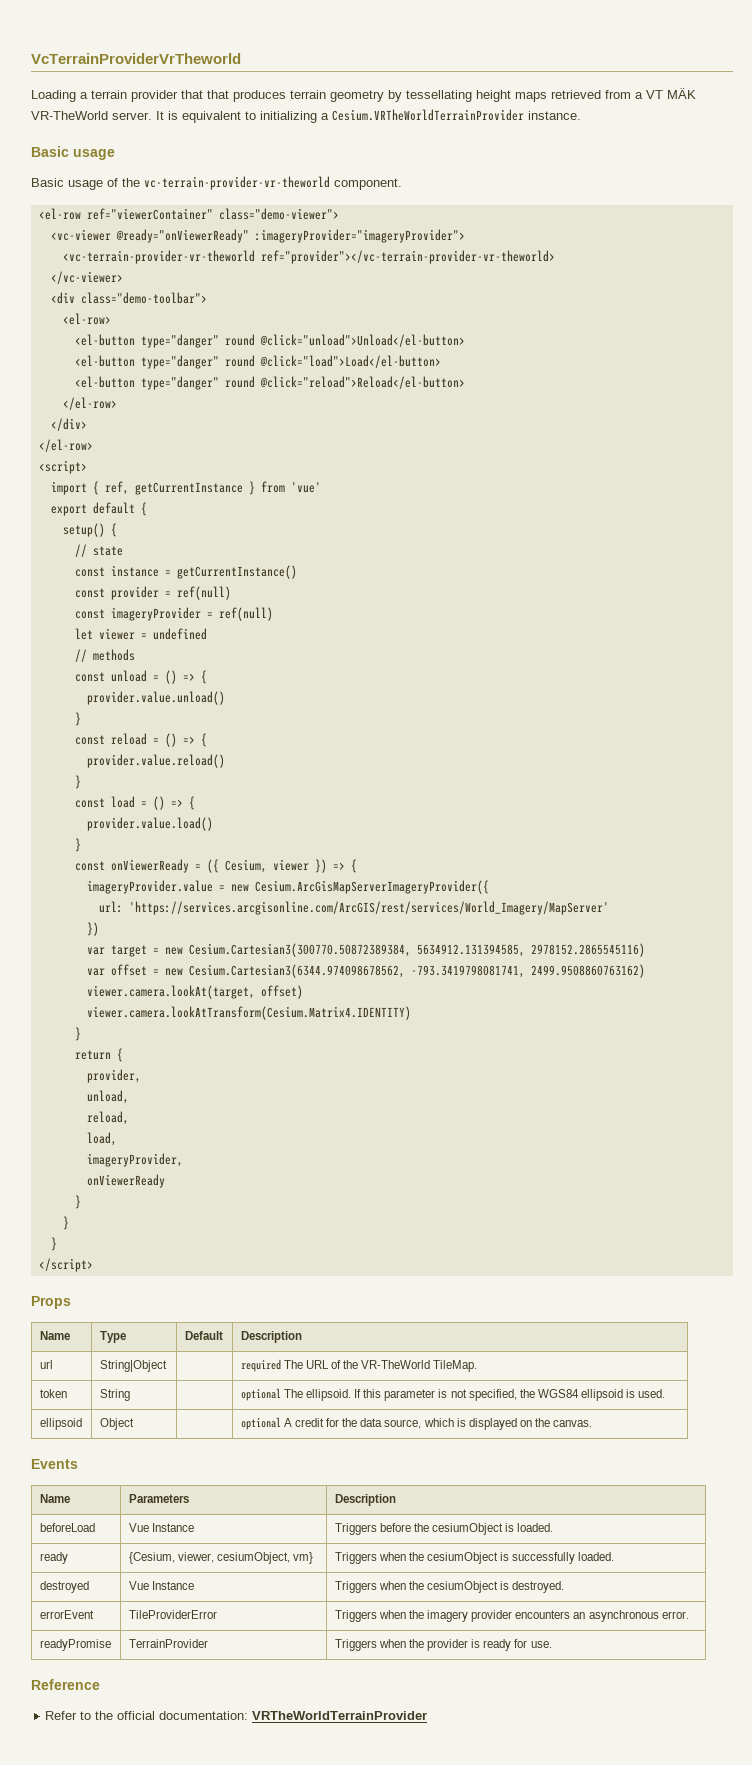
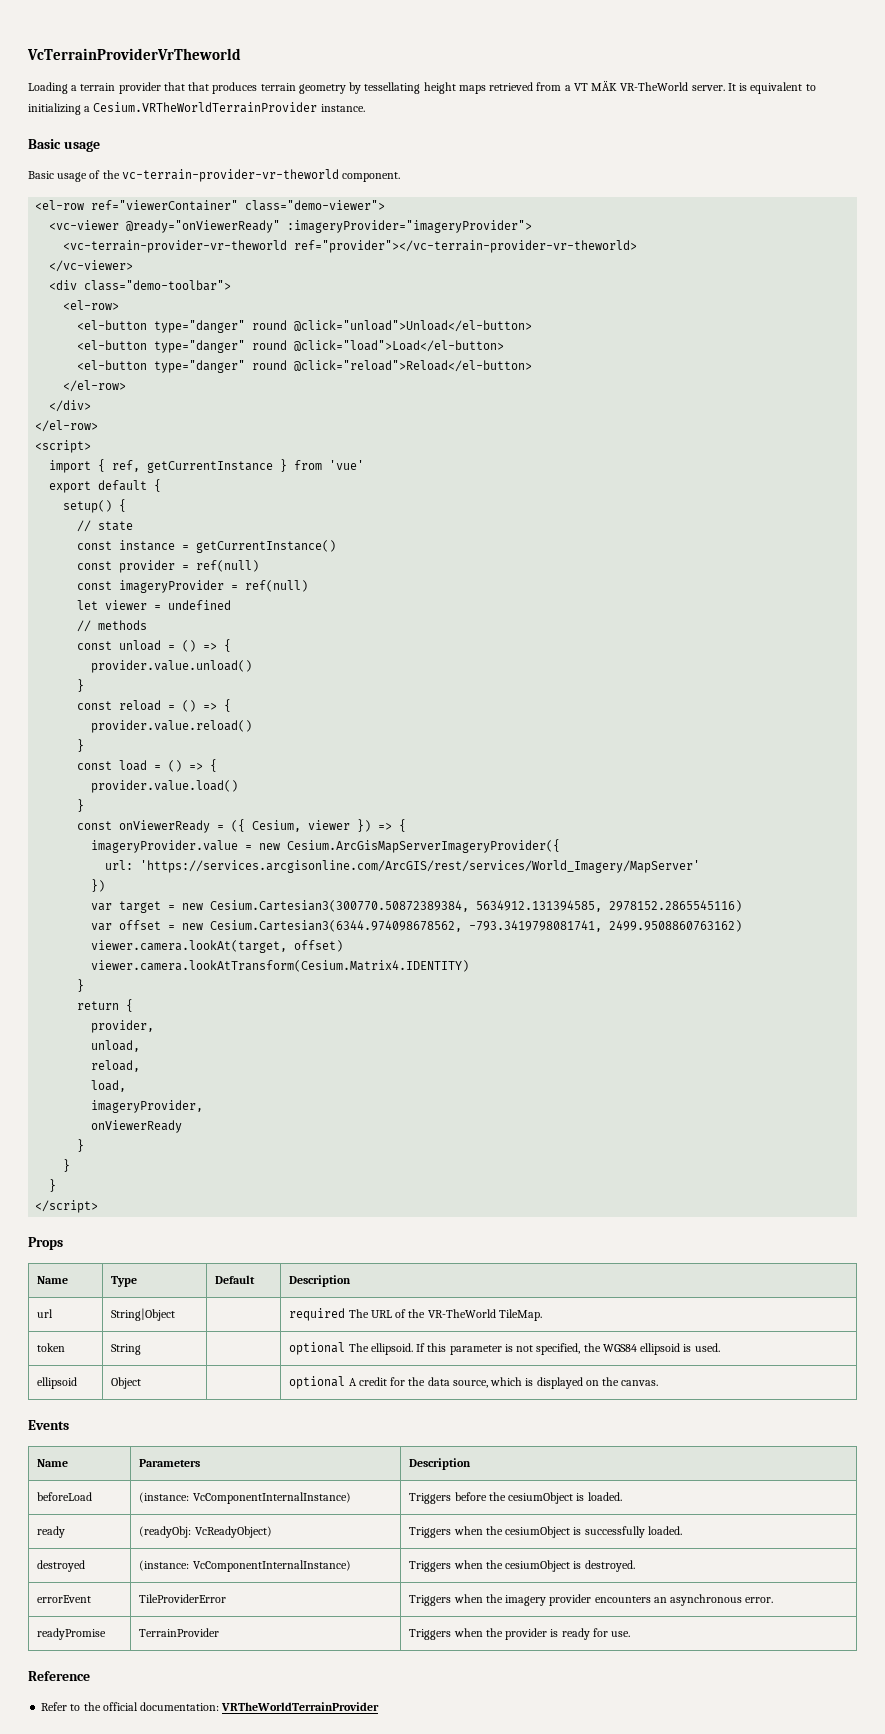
[128,1523,194,1532] Vue Instance -> [139,1492,351,1504] (instance: VcComponentInternalInstance)
[128,1552,314,1564] {Cesium, viewer, cesiumObject, vm} -> [139,1526,272,1538] (readyObj: VcReadyObject)
[128,1581,194,1590] Vue Instance -> [139,1560,351,1572] (instance: VcComponentInternalInstance)

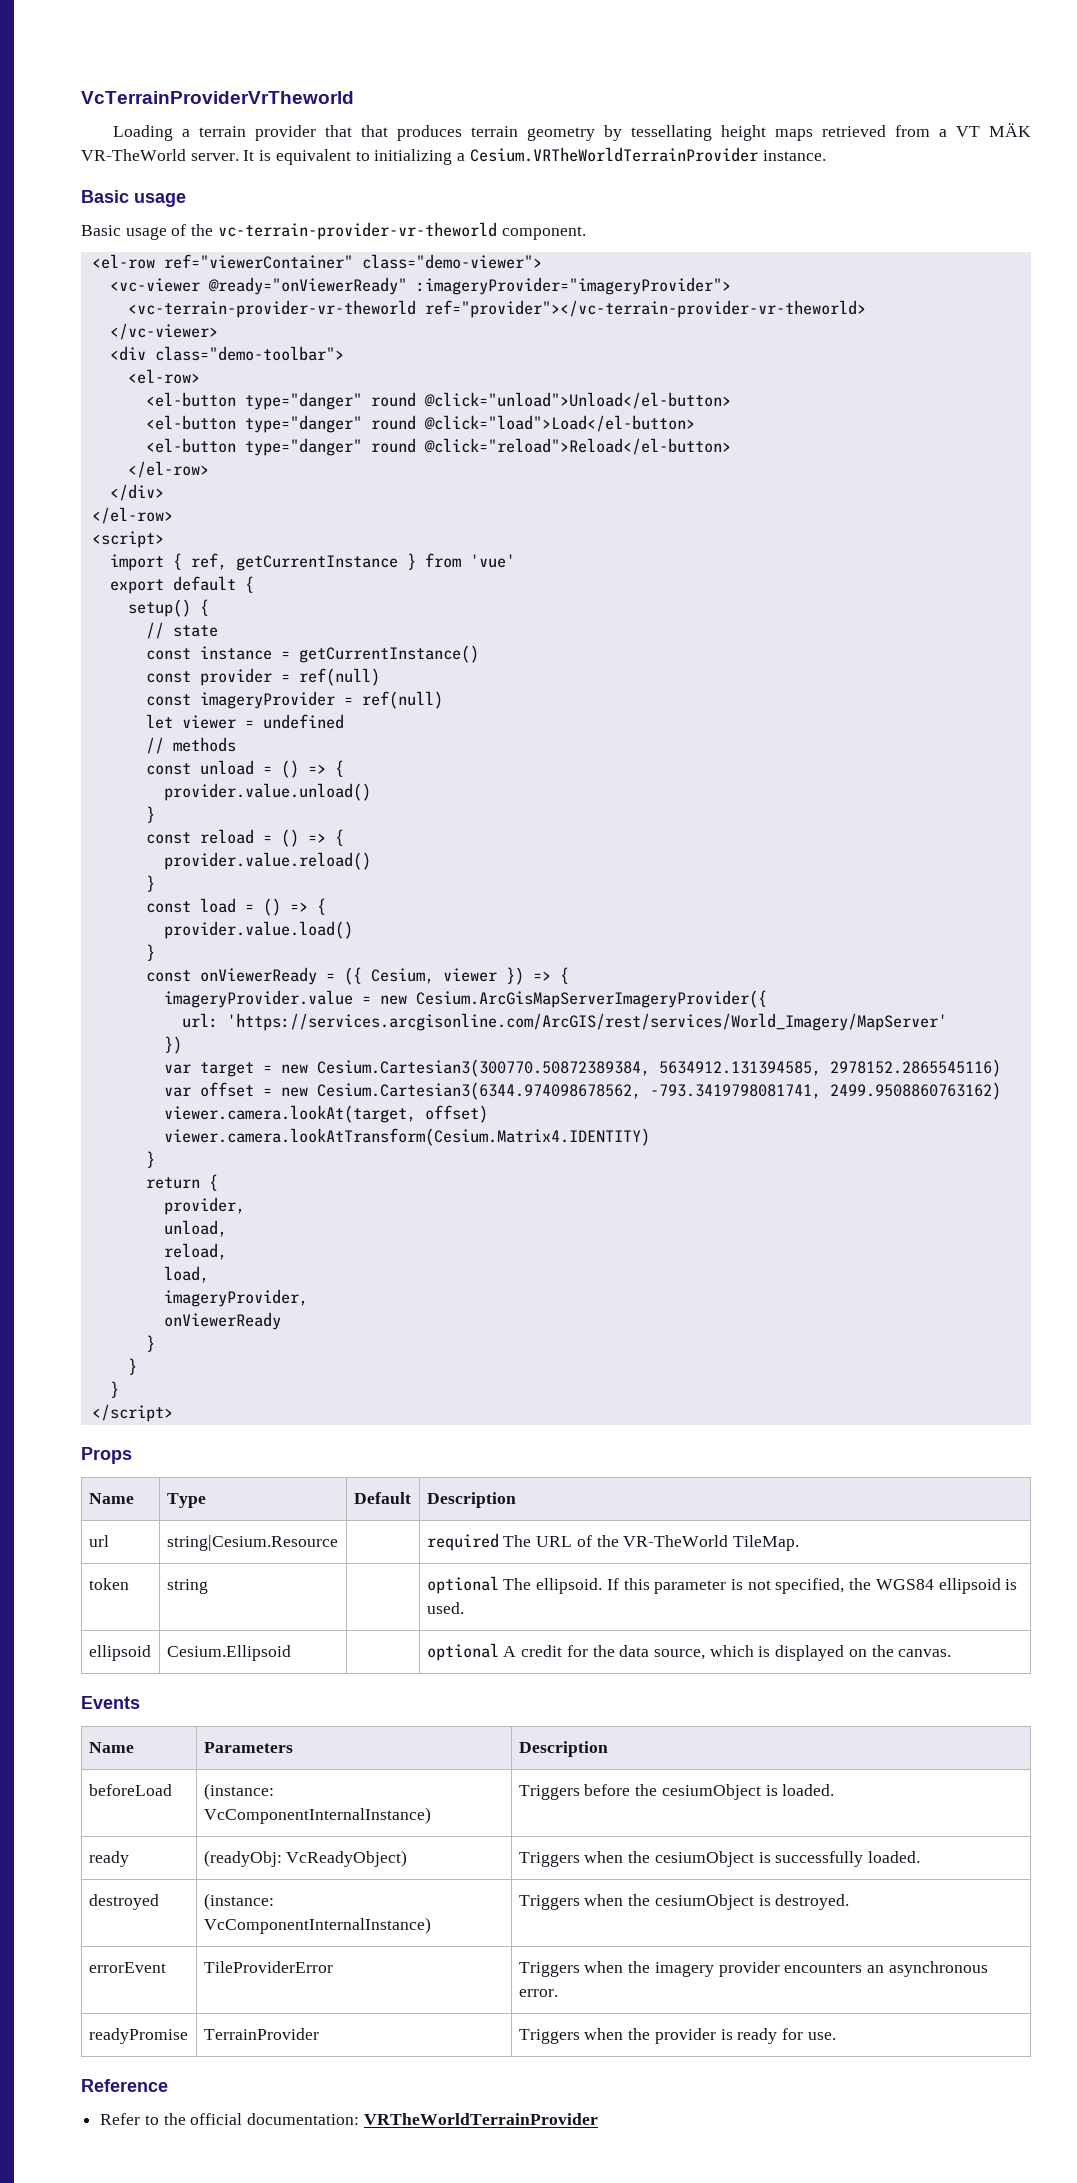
[111,1308,176,1321] String|Object -> [166,1535,338,1551] string|Cesium.Resource
[111,1344,142,1355] String -> [166,1579,208,1594] string
[111,1377,142,1389] Object -> [166,1645,291,1661] Cesium.Ellipsoid

